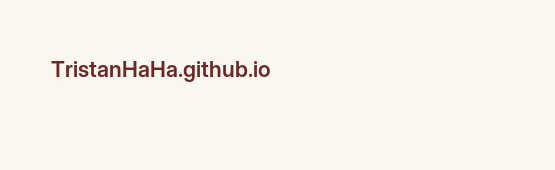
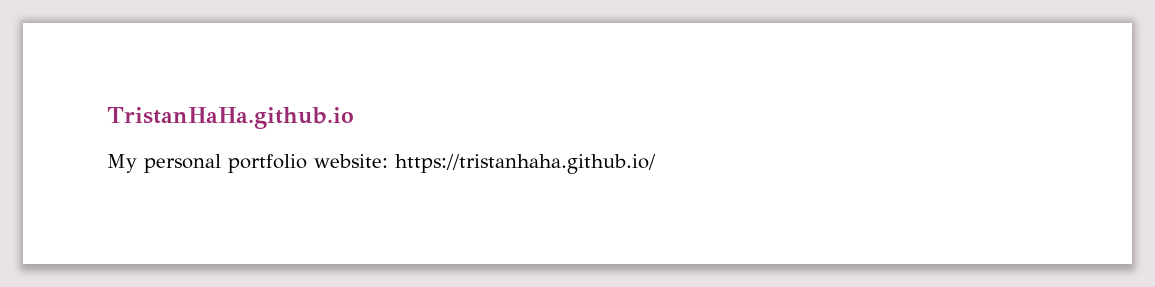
(271, 71) none -> [107,154,656,174] // My personal portfolio website: https://tristanhaha.github.io/

